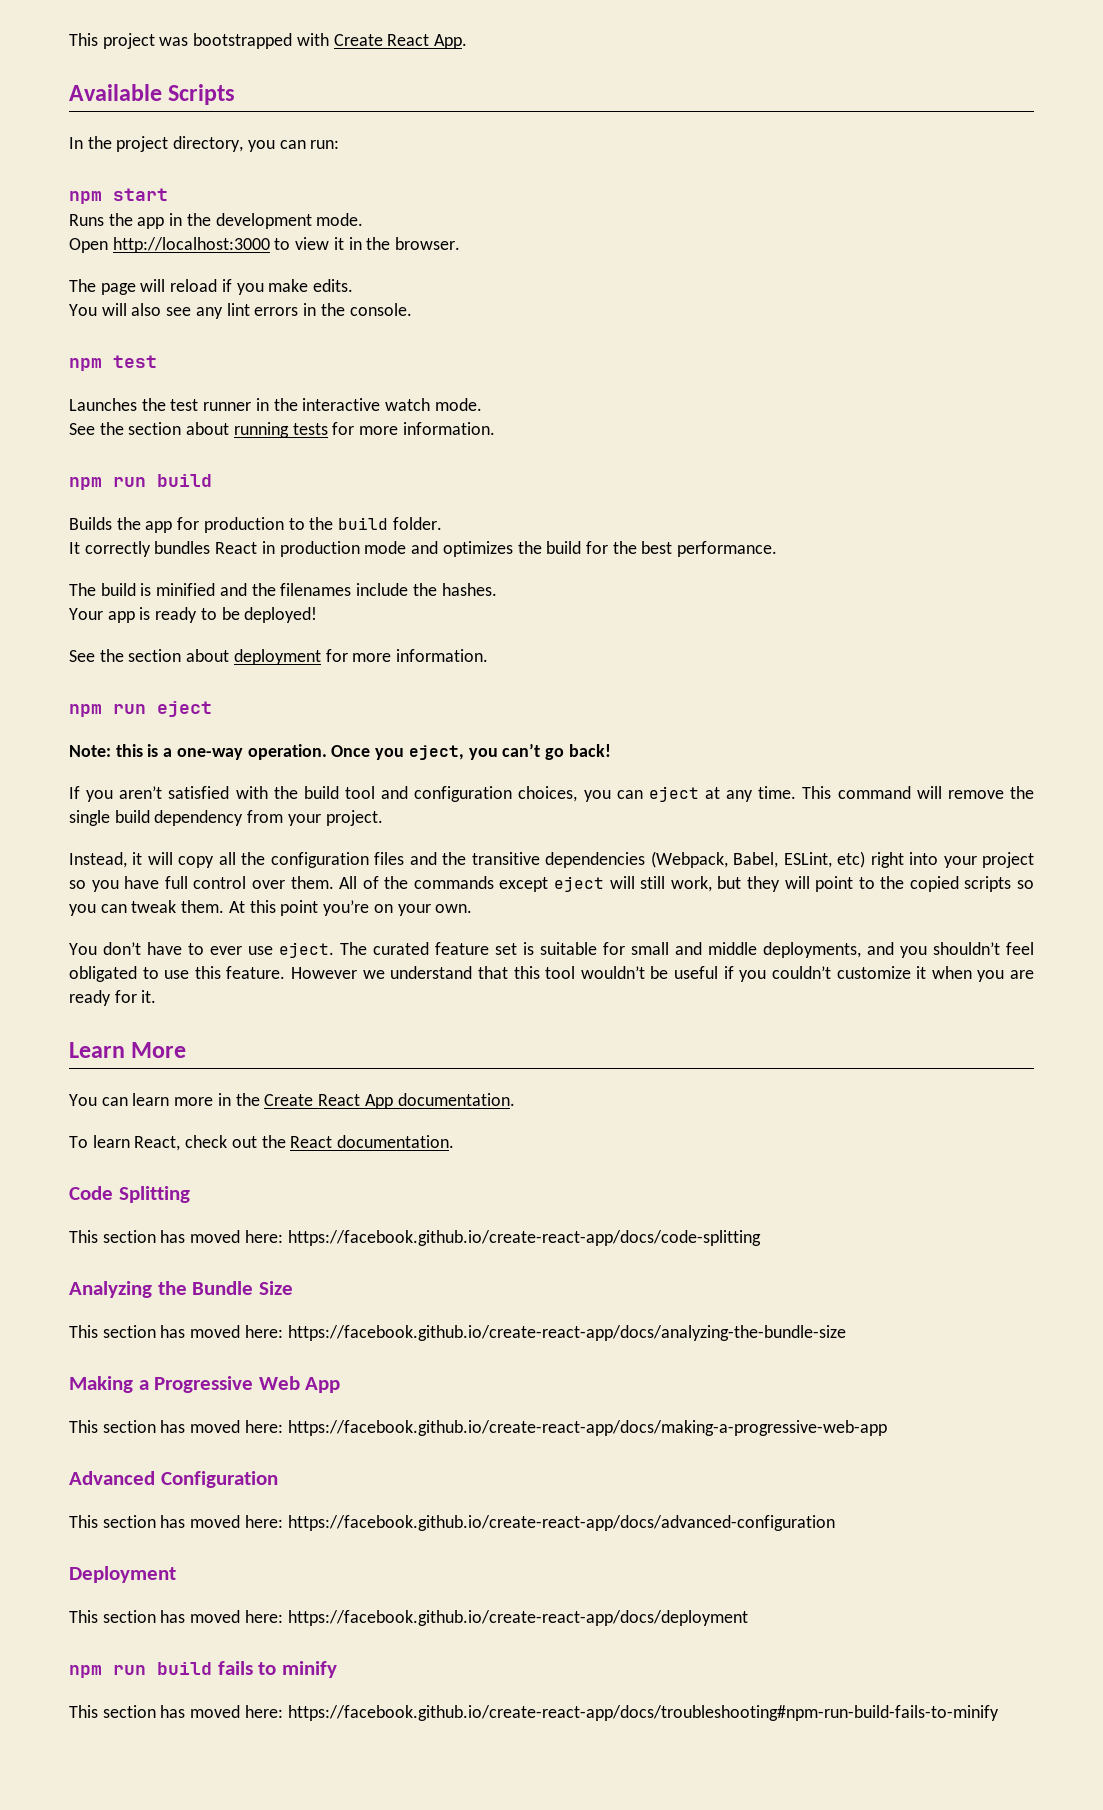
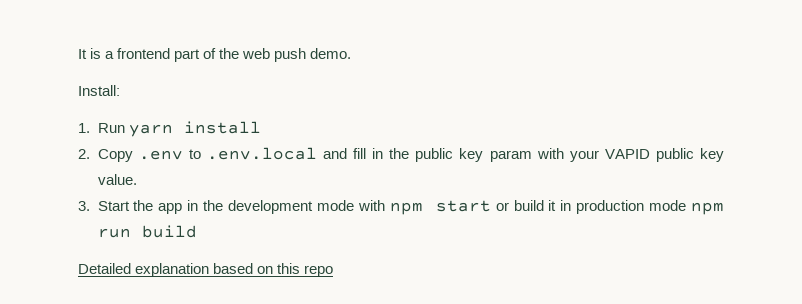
[69,33,468,49] [69,84,236,105] [69,136,340,152] [69,188,168,204] [69,214,104,226] This project was bootstrapped with Create React App. // Available Scripts // In the project directory, you can run: // npm start // Runs -> [78,48,352,62] [78,85,120,96] [78,121,261,137] [78,147,725,162] [97,174,137,185] [78,201,130,211] It is a frontend part of the web push demo. // Install: // 1. Run yarn install // 2. Copy .env to .env.local and fill in the public key param with your VAPID public key value. // 3. Start
[316,213,364,226] [69,237,461,253] [69,279,354,295] [69,303,412,319] [69,355,157,371] [69,398,482,411] [69,422,495,438] [69,474,212,490] [69,517,442,533] [69,541,778,557] [69,583,497,596] [69,607,318,623] [69,649,489,665] [69,701,212,717] [69,743,611,760] [69,786,1034,802] [69,810,383,826] [69,851,1035,868] [69,876,1035,892] [69,900,473,916] [69,942,1034,958] [69,966,1034,982] [69,990,157,1006] [69,1042,187,1058] [69,1093,515,1109] [69,1135,455,1151] [69,1186,190,1203] [69,1230,761,1246] [69,1281,293,1298] [69,1325,846,1341] [69,1376,341,1393] [69,1420,887,1436] [69,1471,278,1488] [69,1515,835,1531] [69,1566,176,1583] [69,1610,748,1626] [69,1661,337,1678] [69,1705,999,1721] mode. // Open http://localhost:3000 to view it in the browser. // The page will reload if you make edits. // You will also see any lint errors in the console. // npm test // Launches the test runner in the interactive watch mode. // See the section about running tests for more information. // npm run build // Builds the app for production to the build folder. // It correctly bundles React in production mode and optimizes the build for the best performance. // The build is minified and the filenames include the hashes. // Your app is ready to be deployed! // See the section about deployment for more information. // npm run eject // Note: this is a one-way operation. Once you eject, you can’t go back! // If you aren’t satisfied with the build tool and configuration choices, you can eject at any time. This command will remove the single build dependency from your project. // Instead, it will copy all the configuration files and the transitive dependencies (Webpack, Babel, ESLint, etc) right into your project so you have full control over them. All of the commands except eject will still work, but they will point to the copied scripts so you can tweak them. At this point you’re on your own. // You don’t have to ever use eject. The curated feature set is suitable for small and middle deployments, and you shouldn’t feel obligated to use this feature. However we understand that this tool wouldn’t be useful if you couldn’t customize it when you are ready for it. // Learn More // You can learn more in the Create React App documentation. // To learn React, check out the React documentation. // Code Splitting // This section has moved here: https://facebook.github.io/create-react-app/docs/code-splitting // Analyzing the Bundle Size // This section has moved here: https://facebook.github.io/create-react-app/docs/analyzing-the-bundle-size // Making a Progressive Web App // This section has moved here: https://facebook.github.io/create-react-app/docs/making-a-progressive-web-app // Advanced Configuration // This section has moved here: https://facebook.github.io/create-react-app/docs/advanced-configuration // Deployment // This section has moved here: https://facebook.github.io/create-react-app/docs/deployment // npm run build fails to minify // This section has moved here: https://facebook.github.io/create-react-app/docs/troubleshooting#npm-run-build-fails-to-minify -> [316,200,725,215] [97,225,197,238] [78,263,334,277] mode with npm start or build it in production mode npm run build // Detailed explanation based on this repo

